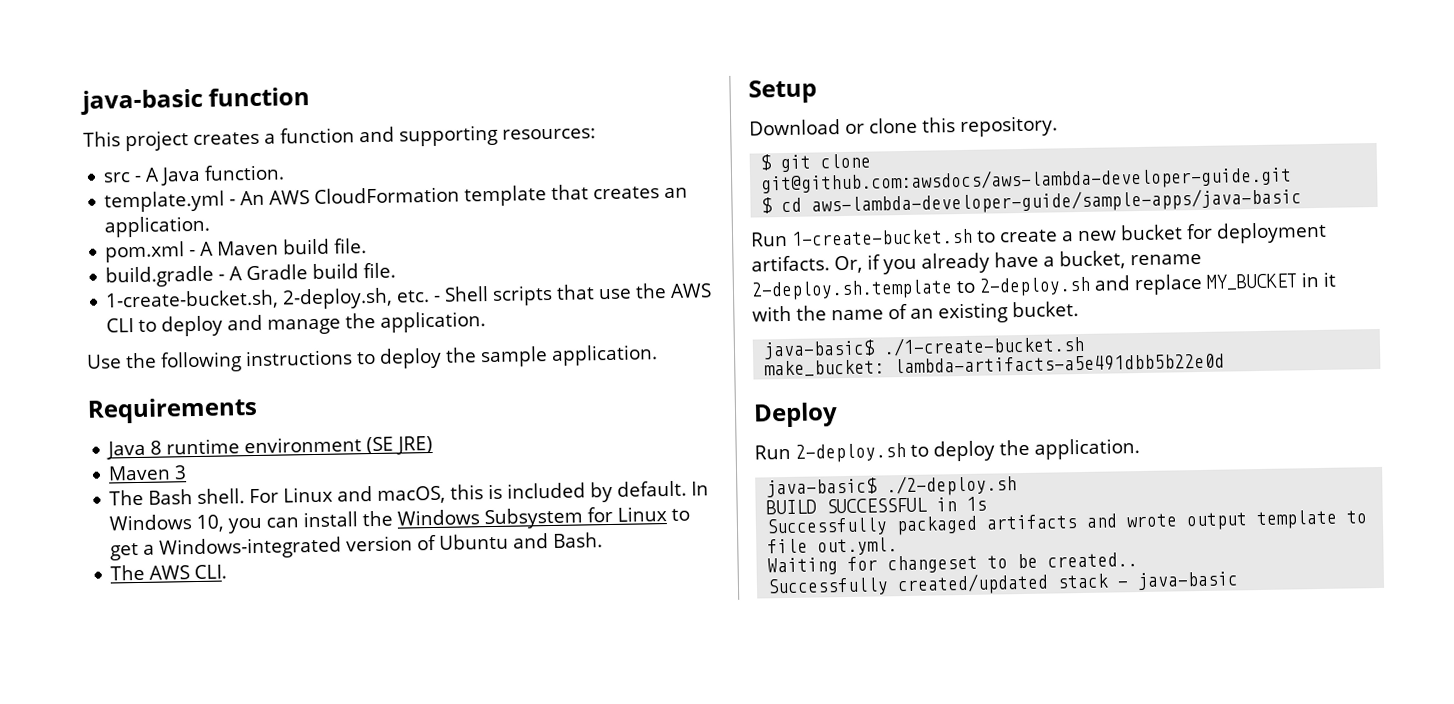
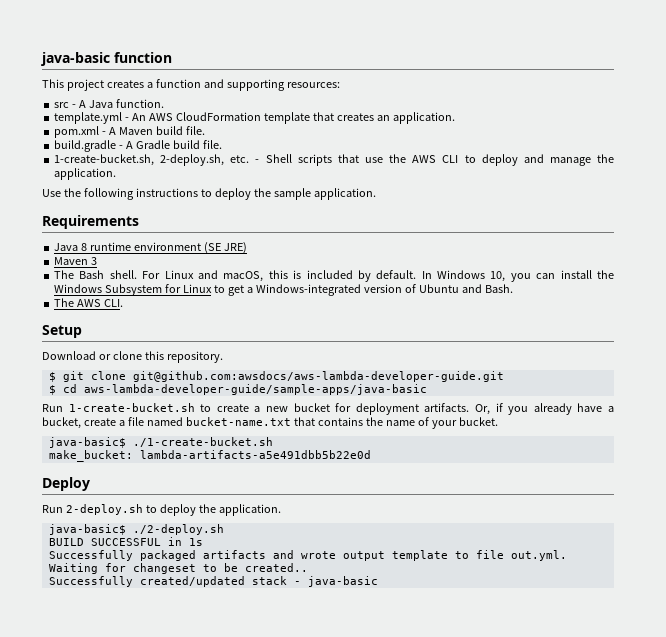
[1130,253,1202,266] [751,271,1336,301] [752,305,792,322] rename 2-deploy.sh.template to 2-deploy.sh and replace MY_BUCKET in it with -> [83,417,363,426] create a file named bucket-name.txt that contains
[910,302,1008,324] an existing -> [431,420,457,429] your

